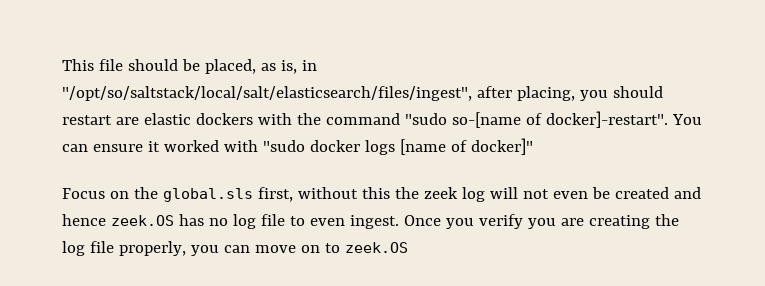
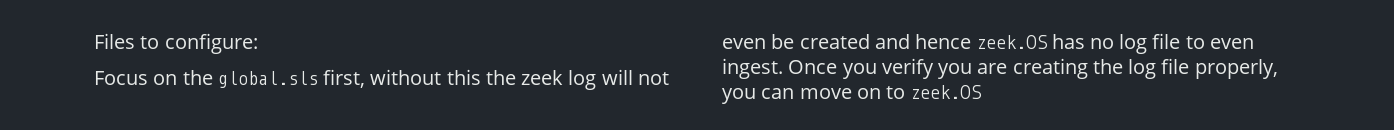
[62,59,317,74] [62,86,663,101] [62,111,702,128] [62,138,533,155] This file should be placed, as is, in "/opt/so/saltstack/local/salt/elasticsearch/files/ingest", after placing, you should restart are elastic dockers with the command "sudo so-[name of docker]-restart". You can ensure it worked with "sudo docker logs [name of docker]" -> [94,33,258,54] Files to configure:

